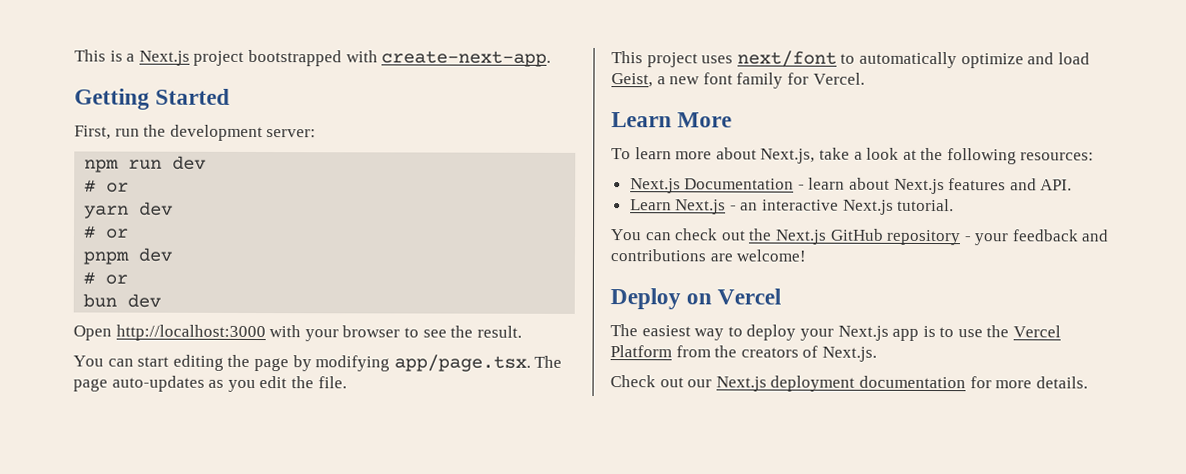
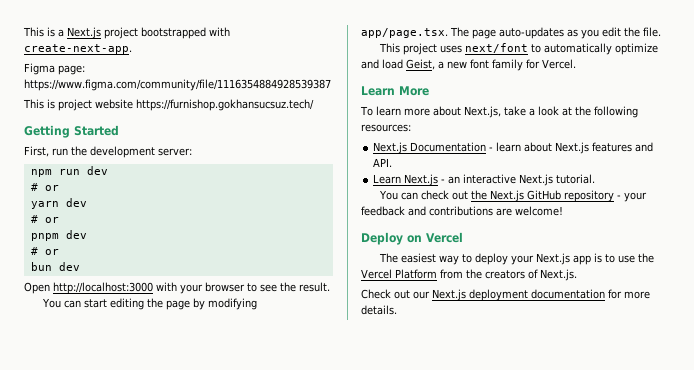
(552, 58) none -> [24,63,85,75] [24,79,331,91] [23,99,314,111] // Figma page: https://www.figma.com/community/file/1116354884928539387 // This is project website https://furnishop.gokhansucsuz.tech/

